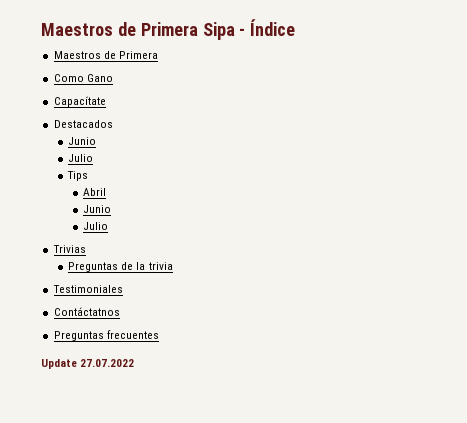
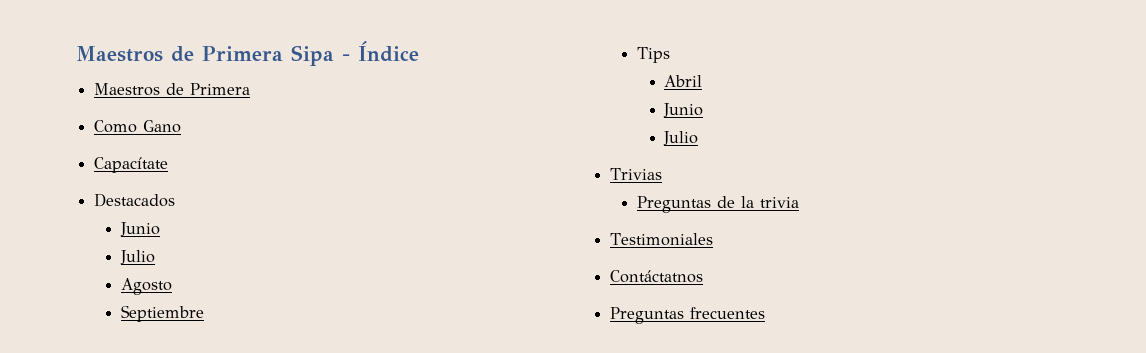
(94, 158) none -> [121,278,173,295] [121,305,205,322] // Agosto // Septiembre
[41,359,135,369] // Update 27.07.2022 -> (766, 313) none

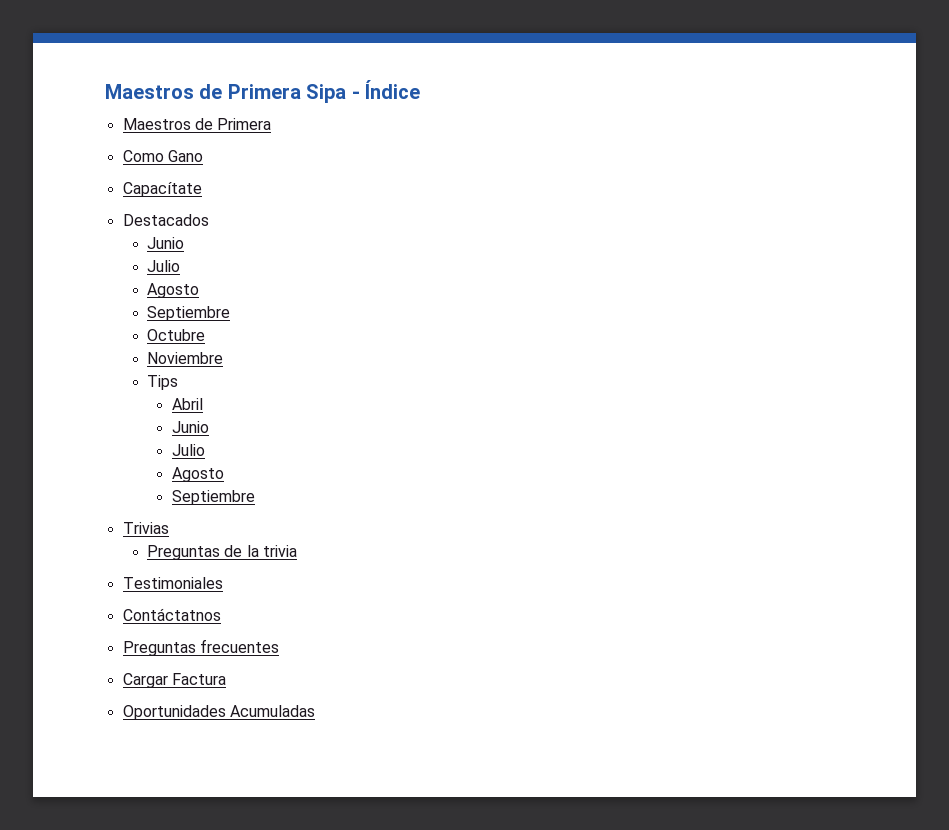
(205, 313) none -> [147,329,206,341] [147,352,224,364] // Octubre // Noviembre
(699, 138) none -> [171,467,224,482] [171,490,255,505] // Agosto // Septiembre
(766, 313) none -> [122,673,226,688] [122,705,315,720] // Cargar Factura // Oportunidades Acumuladas

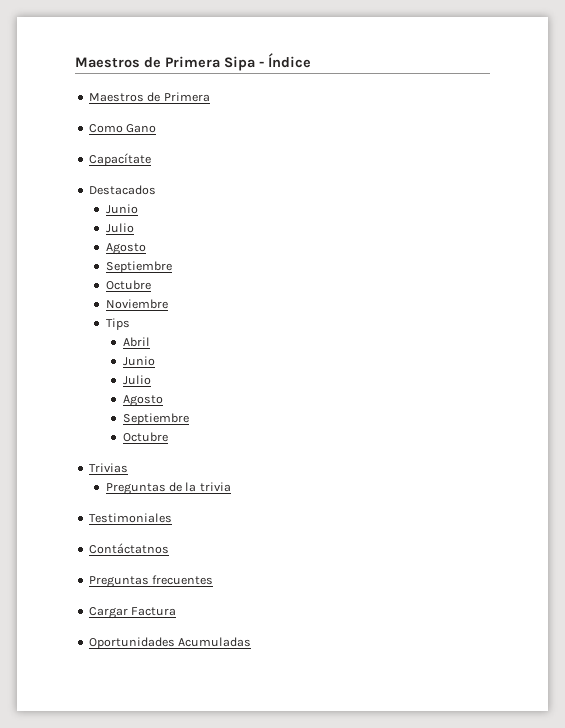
(255, 497) none -> [122,432,168,442] // Octubre

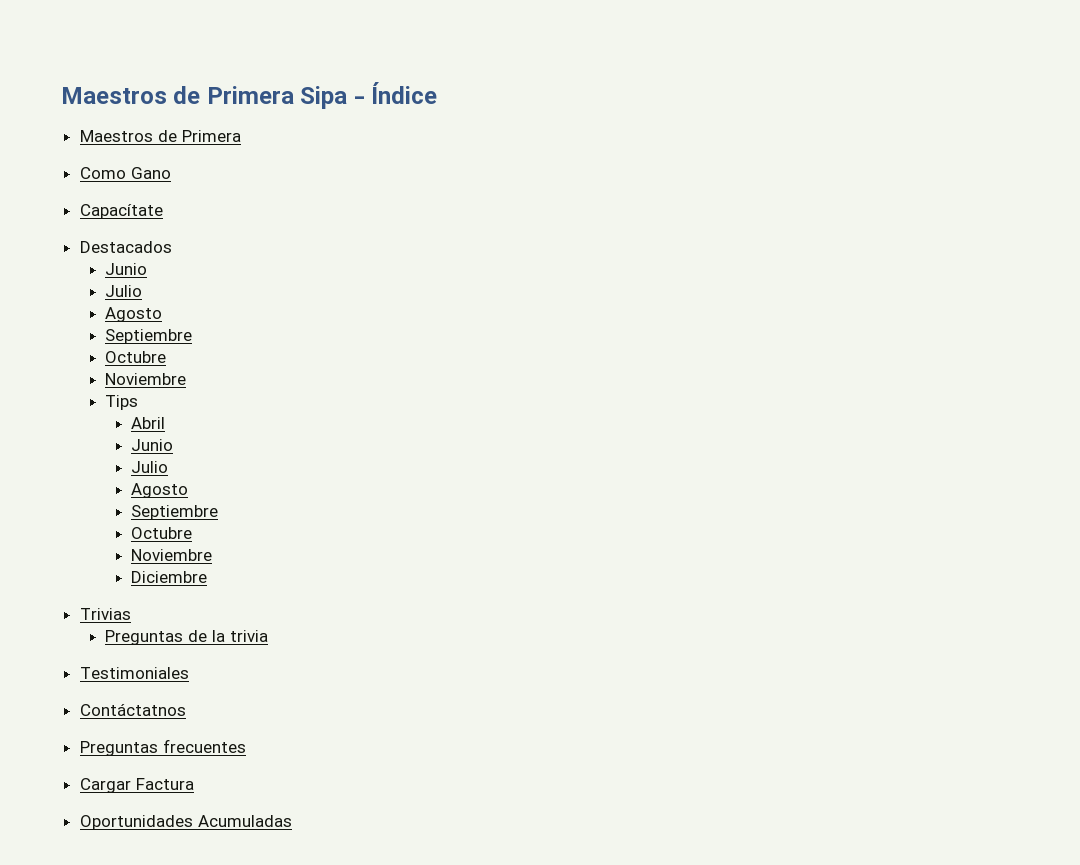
(168, 437) none -> [131,549,213,561] [131,571,208,583] // Noviembre // Diciembre

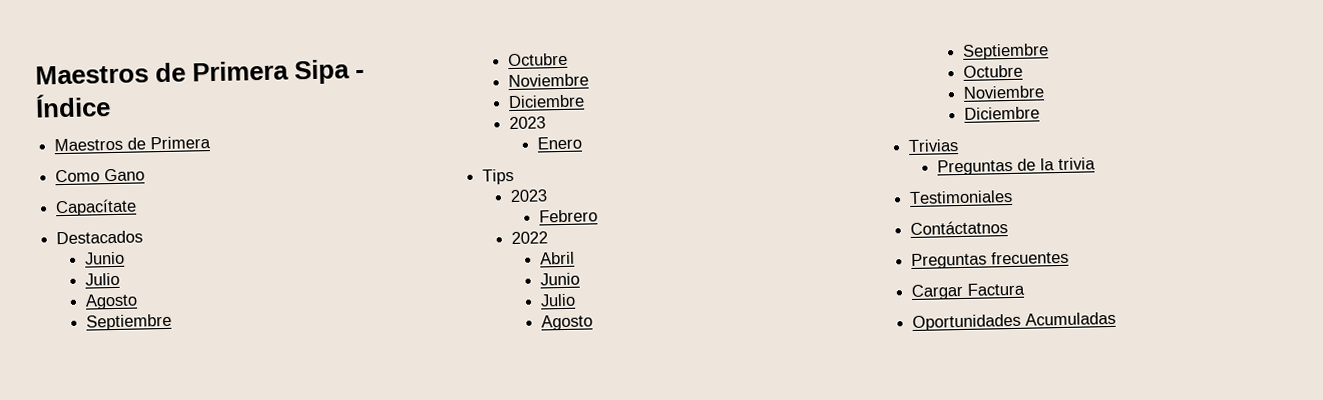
[105,395,139,410] Tips -> [507,94,585,109] [508,116,546,130] [536,136,582,150] [482,168,515,185] [509,189,548,203] [538,209,598,223] [510,231,548,245] Diciembre // 2023 // Enero // Tips // 2023 // Febrero // 2022

